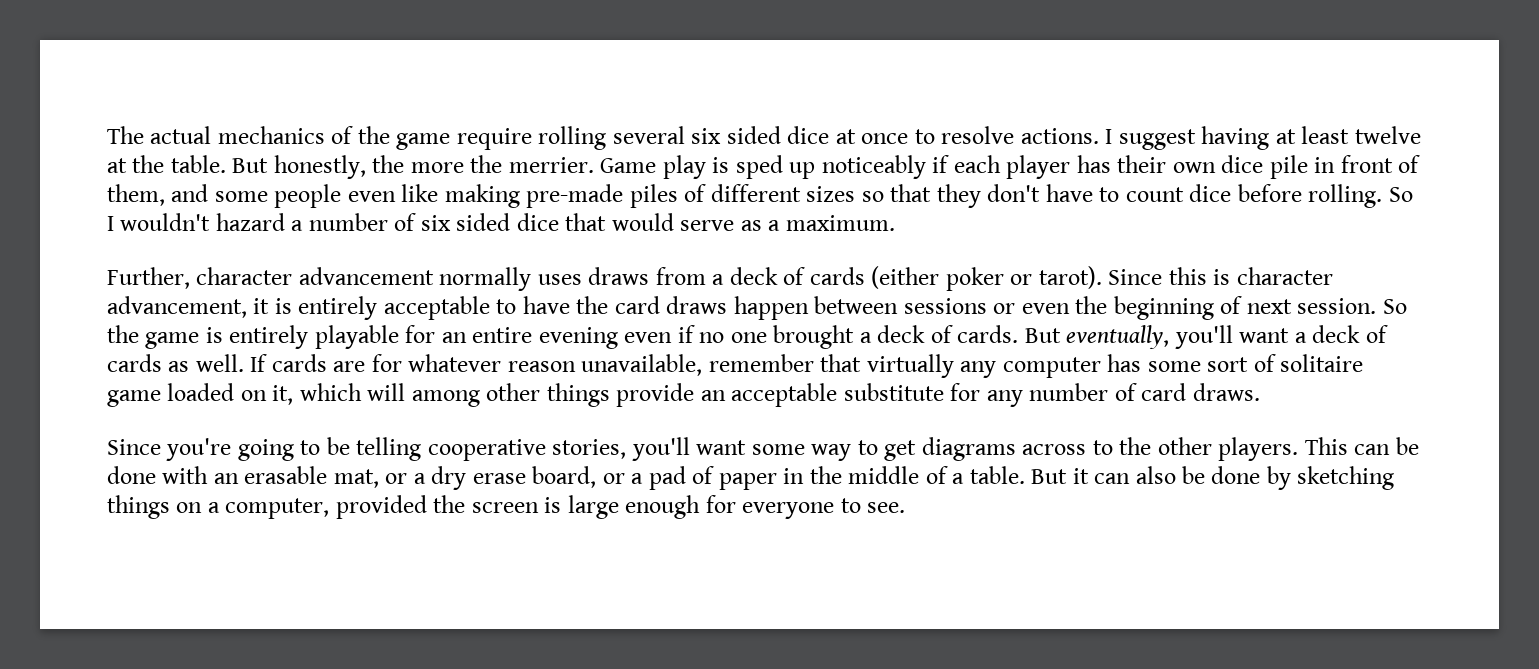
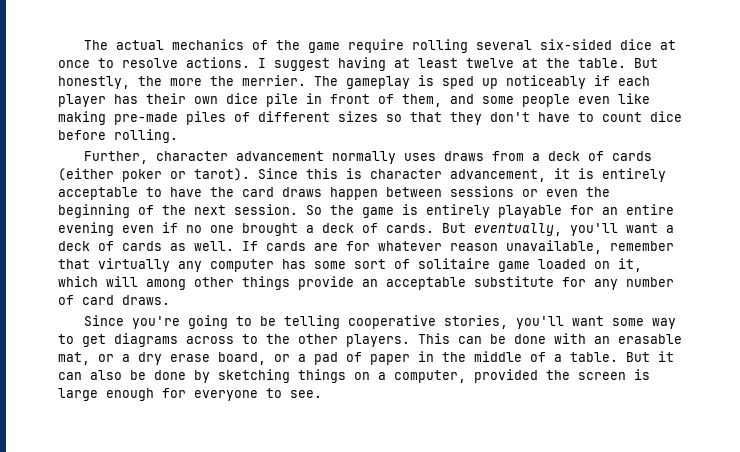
[691,126,781,144] six sided -> [539,39,612,50] six-sided
[600,155,706,179] Game play -> [314,76,410,89] The gameplay
[1388,187,1413,202] [107,213,895,231] So I wouldn't hazard a number of six sided dice that would serve as a maximum. -> (178, 136) none
(1243, 305) none -> [162,205,186,215] the

